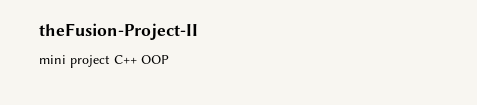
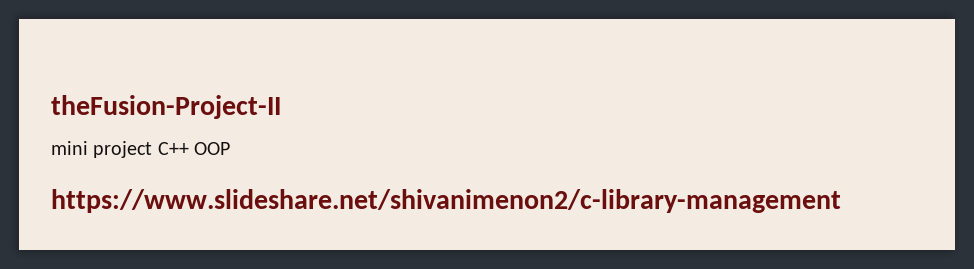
(169, 59) none -> [51,189,841,213] // https://www.slideshare.net/shivanimenon2/c-library-management

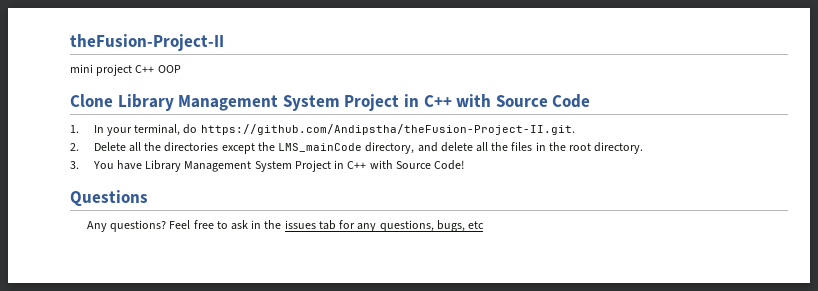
[51,189,841,213] https://www.slideshare.net/shivanimenon2/c-library-management -> [70,94,591,111] [70,124,575,136] [70,142,644,154] [70,160,465,172] [70,190,148,207] [86,220,485,232] Clone Library Management System Project in C++ with Source Code // 1. In your terminal, do https://github.com/Andipstha/theFusion-Project-II.git. // 2. Delete all the directories except the LMS_mainCode directory, and delete all the files in the root directory. // 3. You have Library Management System Project in C++ with Source Code! // Questions // Any questions? Feel free to ask in the issues tab for any questions, bugs, etc

